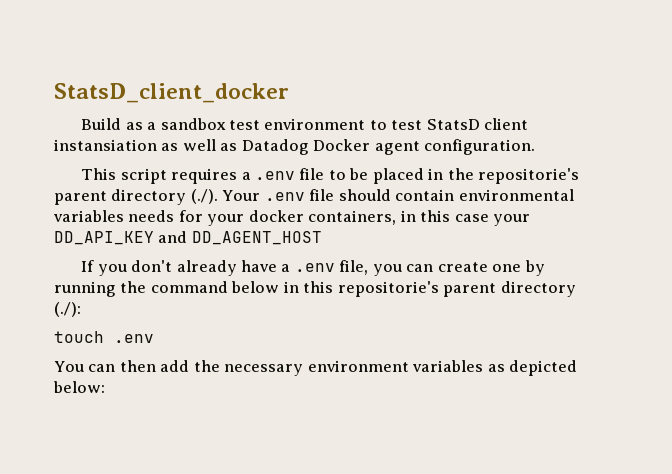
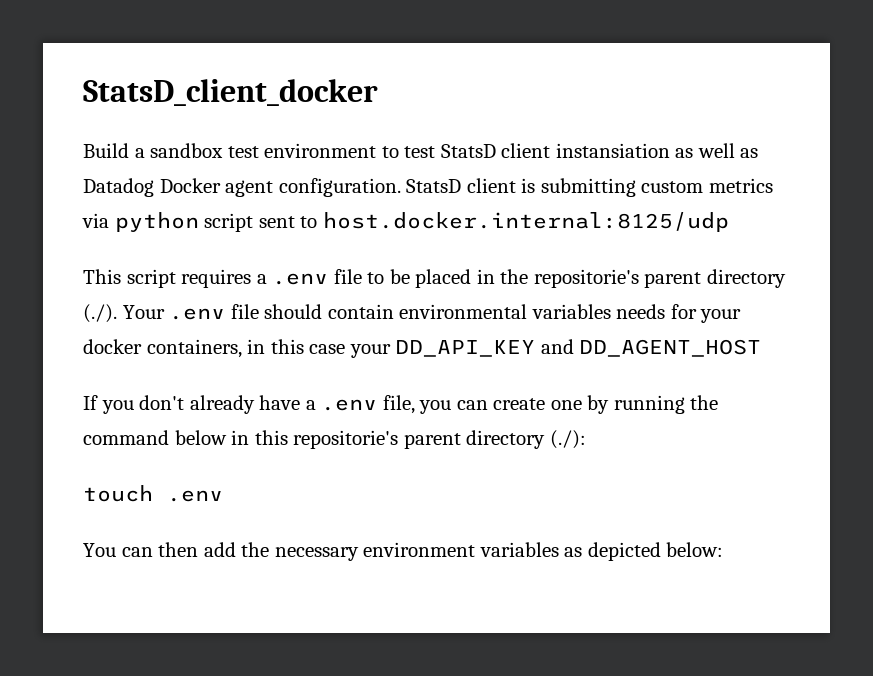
[125,122,143,130] as -> (129, 150) none
(536, 147) none -> [406,178,773,197] [82,212,729,232] StatsD client is submitting custom metrics via python script sent to host.docker.internal:8125/udp

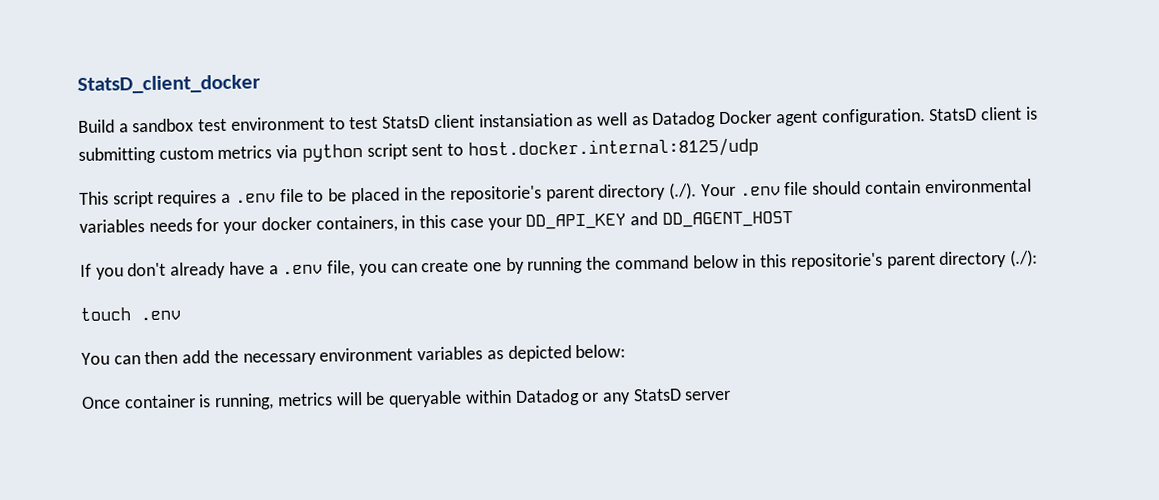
(724, 549) none -> [82,388,732,411] // Once container is running, metrics will be queryable within Datadog or any StatsD server

